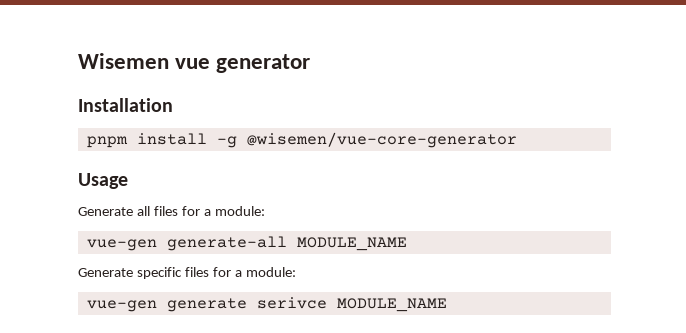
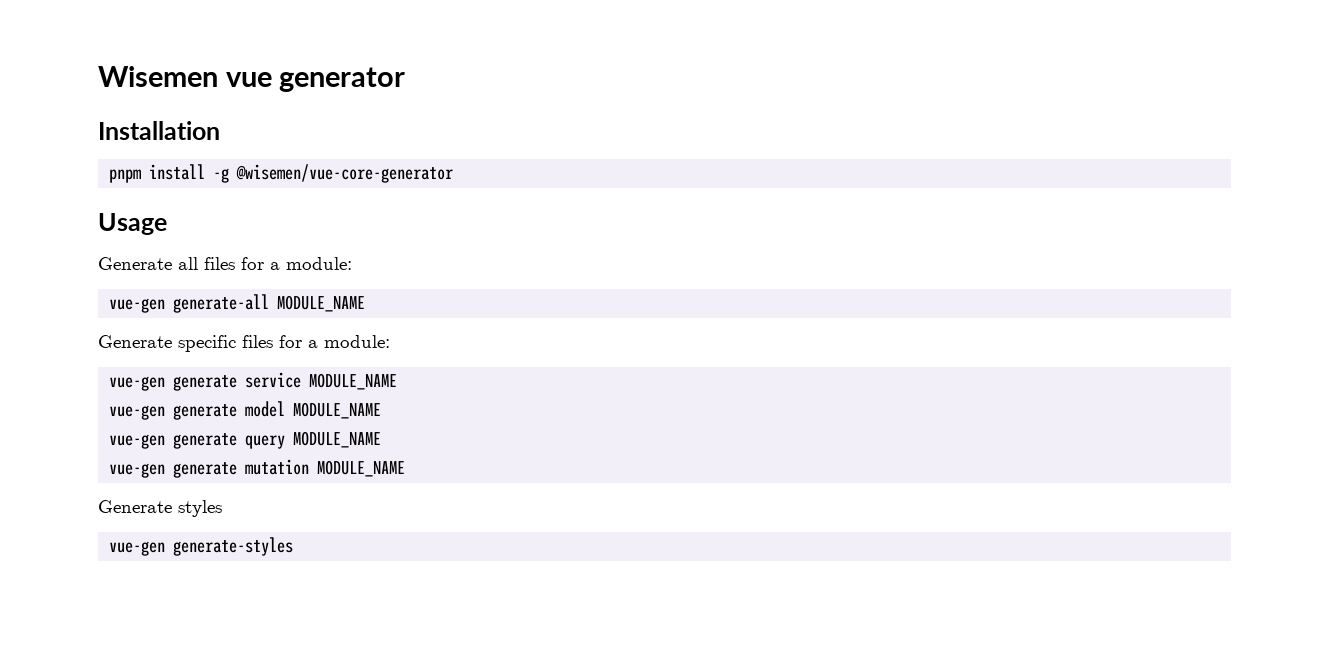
[256,297,447,312] serivce MODULE_NAME -> [245,372,398,390] [109,401,382,420] [109,431,382,449] [109,459,406,478] [98,500,222,517] [109,537,294,556] service MODULE_NAME // vue-gen generate model MODULE_NAME // vue-gen generate query MODULE_NAME // vue-gen generate mutation MODULE_NAME // Generate styles // vue-gen generate-styles

